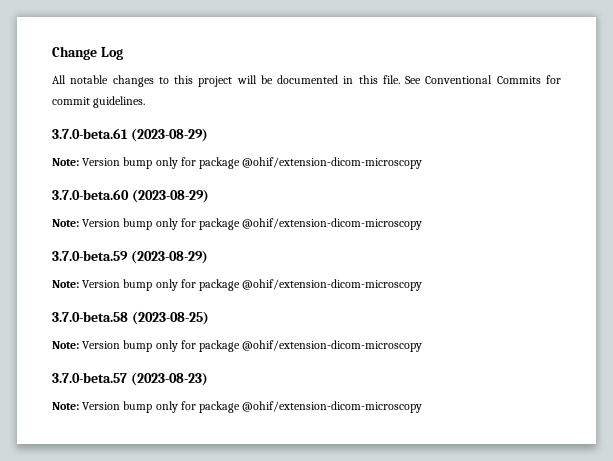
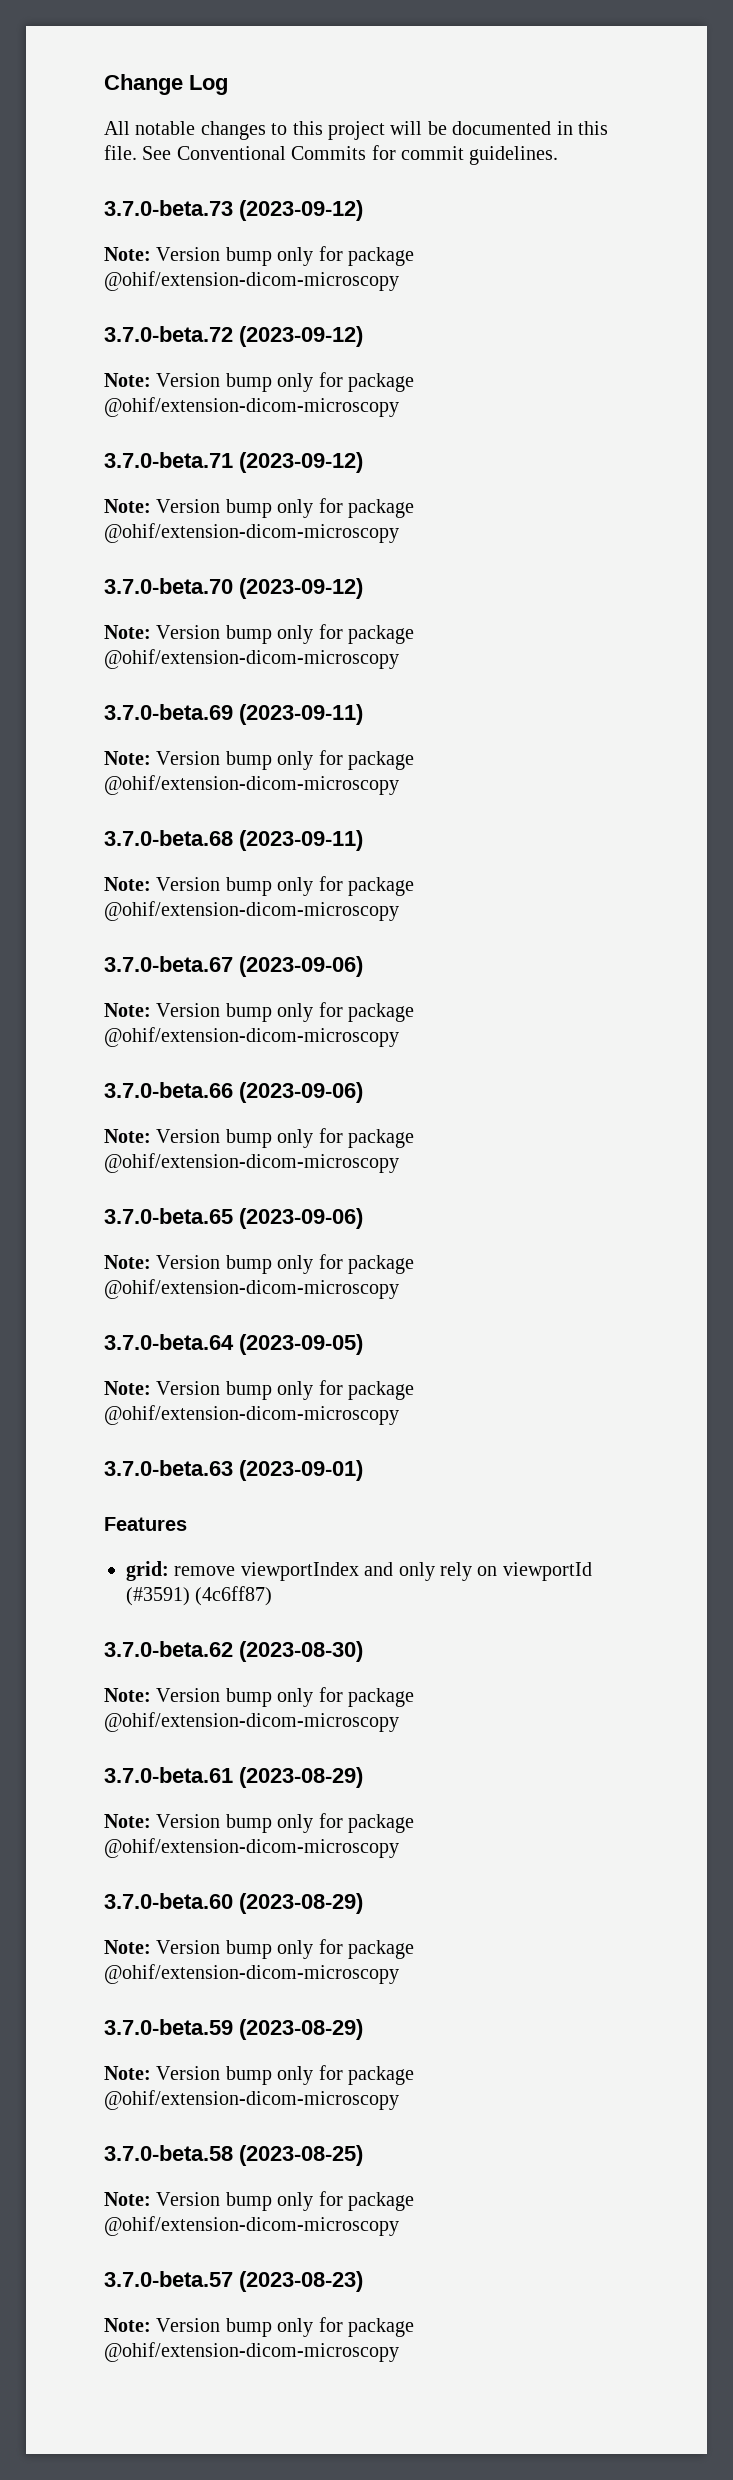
(146, 102) none -> [104,200,363,221] [104,246,414,266] [104,271,399,291] [104,326,363,347] [104,372,414,392] [104,397,399,417] [104,452,363,473] [104,498,414,518] [104,523,399,543] [104,578,363,599] [104,624,414,644] [104,649,399,669] [104,704,363,725] [104,750,414,770] [104,775,399,795] [104,830,363,851] [104,876,414,896] [104,901,399,921] [104,956,363,977] [104,1002,414,1022] [104,1027,399,1047] [104,1082,363,1103] [104,1128,414,1148] [104,1153,399,1173] [104,1208,363,1229] [104,1254,414,1274] [104,1279,399,1299] [104,1334,363,1355] [104,1380,414,1400] [104,1405,399,1425] [104,1460,363,1481] [104,1517,187,1531] [126,1561,592,1581] [126,1586,273,1606] [104,1641,363,1662] [104,1687,414,1707] [104,1712,399,1732] // 3.7.0-beta.73 (2023-09-12) // Note: Version bump only for package @ohif/extension-dicom-microscopy // 3.7.0-beta.72 (2023-09-12) // Note: Version bump only for package @ohif/extension-dicom-microscopy // 3.7.0-beta.71 (2023-09-12) // Note: Version bump only for package @ohif/extension-dicom-microscopy // 3.7.0-beta.70 (2023-09-12) // Note: Version bump only for package @ohif/extension-dicom-microscopy // 3.7.0-beta.69 (2023-09-11) // Note: Version bump only for package @ohif/extension-dicom-microscopy // 3.7.0-beta.68 (2023-09-11) // Note: Version bump only for package @ohif/extension-dicom-microscopy // 3.7.0-beta.67 (2023-09-06) // Note: Version bump only for package @ohif/extension-dicom-microscopy // 3.7.0-beta.66 (2023-09-06) // Note: Version bump only for package @ohif/extension-dicom-microscopy // 3.7.0-beta.65 (2023-09-06) // Note: Version bump only for package @ohif/extension-dicom-microscopy // 3.7.0-beta.64 (2023-09-05) // Note: Version bump only for package @ohif/extension-dicom-microscopy // 3.7.0-beta.63 (2023-09-01) // Features // grid: remove viewportIndex and only rely on viewportId (#3591) (4c6ff87) // 3.7.0-beta.62 (2023-08-30) // Note: Version bump only for package @ohif/extension-dicom-microscopy

